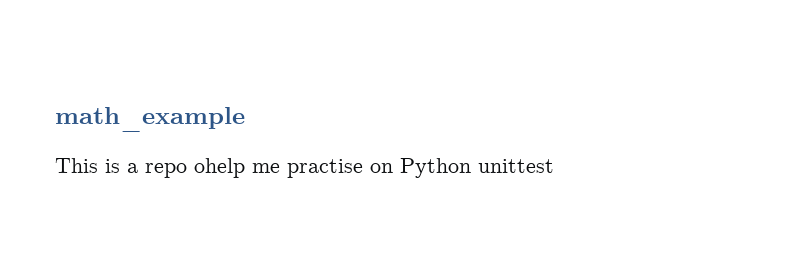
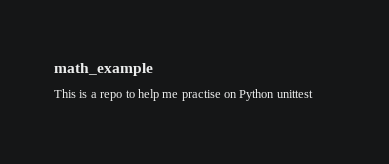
[194,158,245,178] ohelp -> [125,89,159,101] to help

